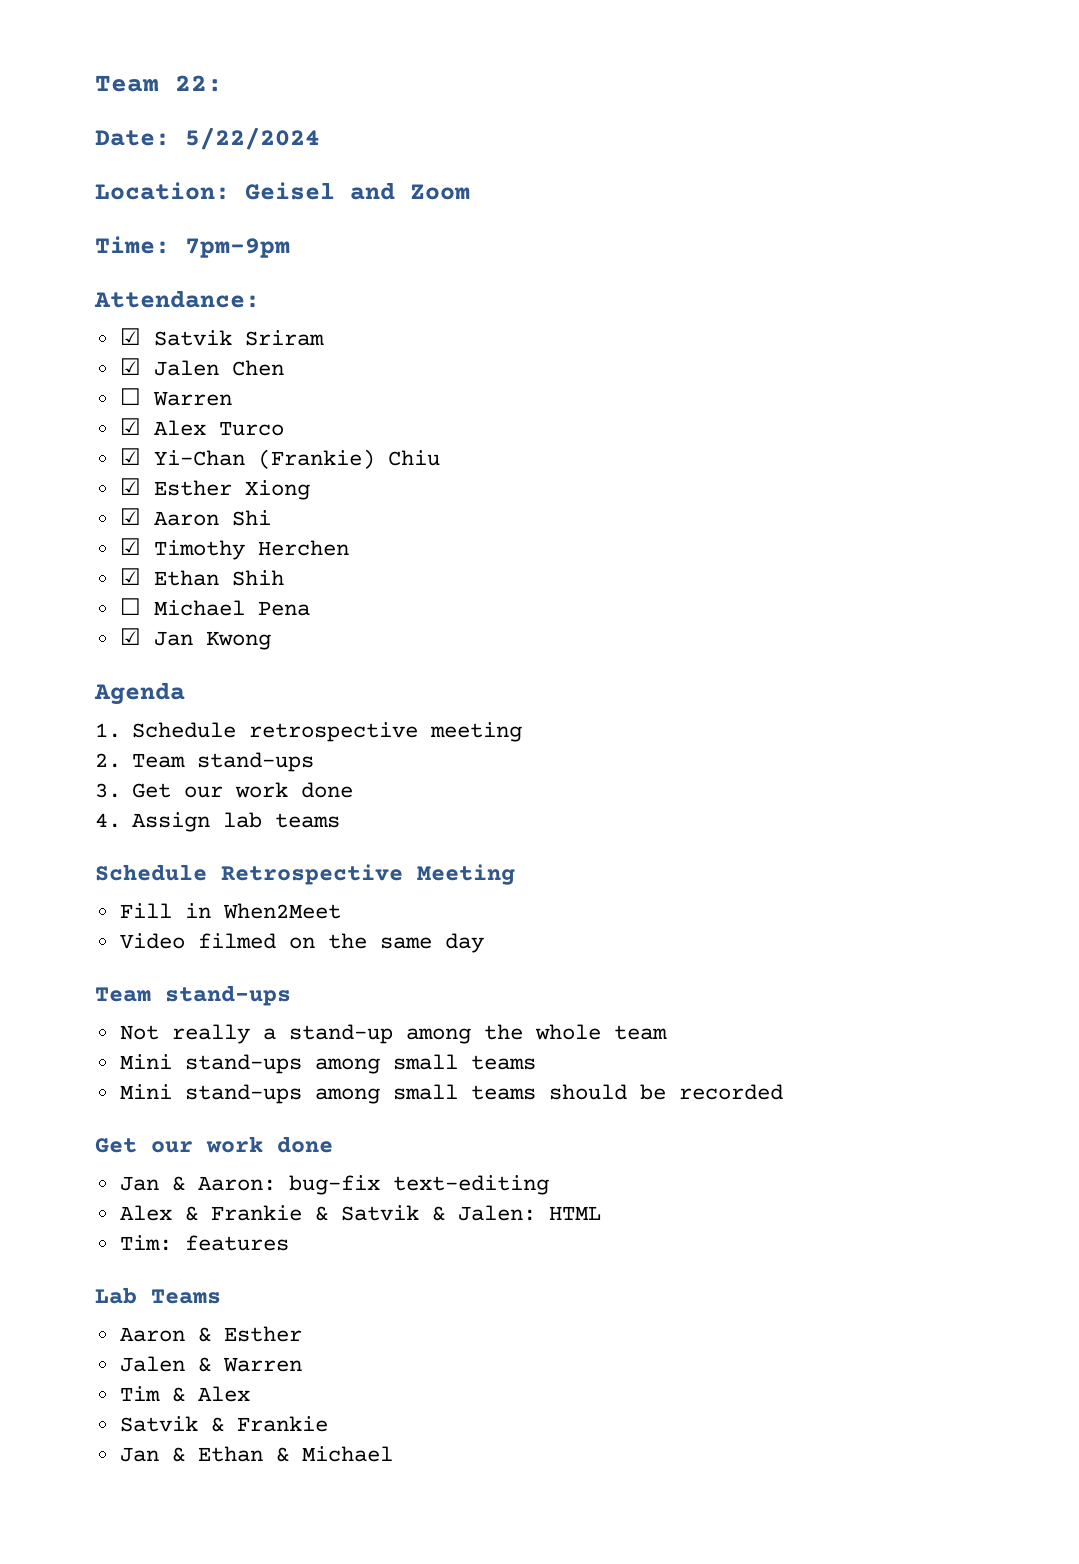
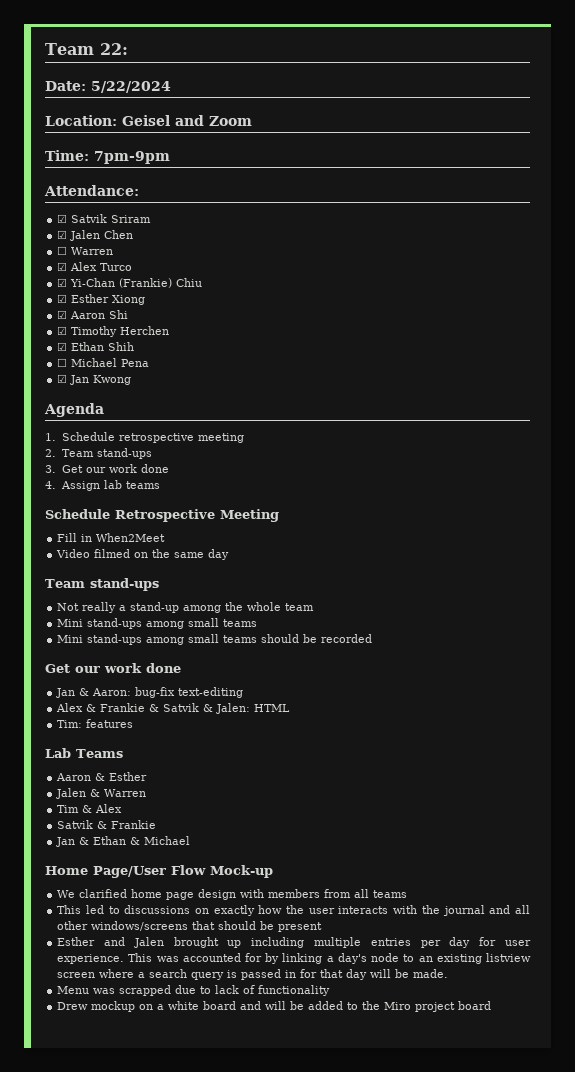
(393, 1454) none -> [45,865,273,878] [57,889,408,900] [57,905,530,916] [57,921,323,932] [57,937,531,948] [57,953,531,964] [57,969,449,980] [57,985,331,996] [57,1001,492,1012] // Home Page/User Flow Mock-up // We clarified home page design with members from all teams // This led to discussions on exactly how the user interacts with the journal and all other windows/screens that should be present // Esther and Jalen brought up including multiple entries per day for user experience. This was accounted for by linking a day's node to an existing listview screen where a search query is passed in for that day will be made. // Menu was scrapped due to lack of functionality // Drew mockup on a white board and will be added to the Miro project board

